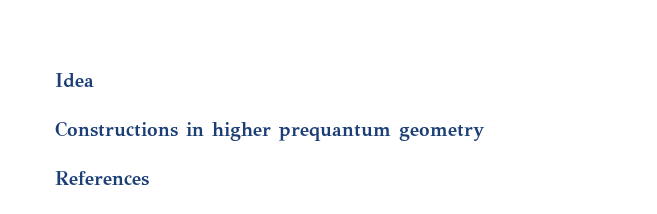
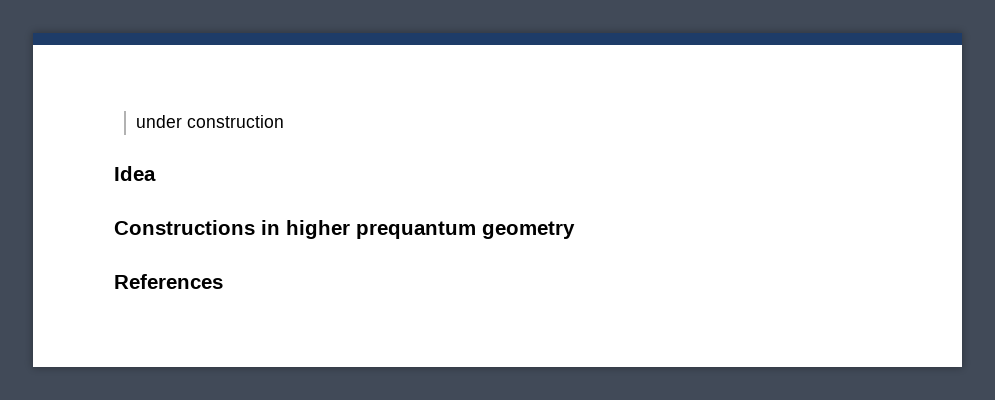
(55, 80) none -> [135,115,284,128] under construction //

